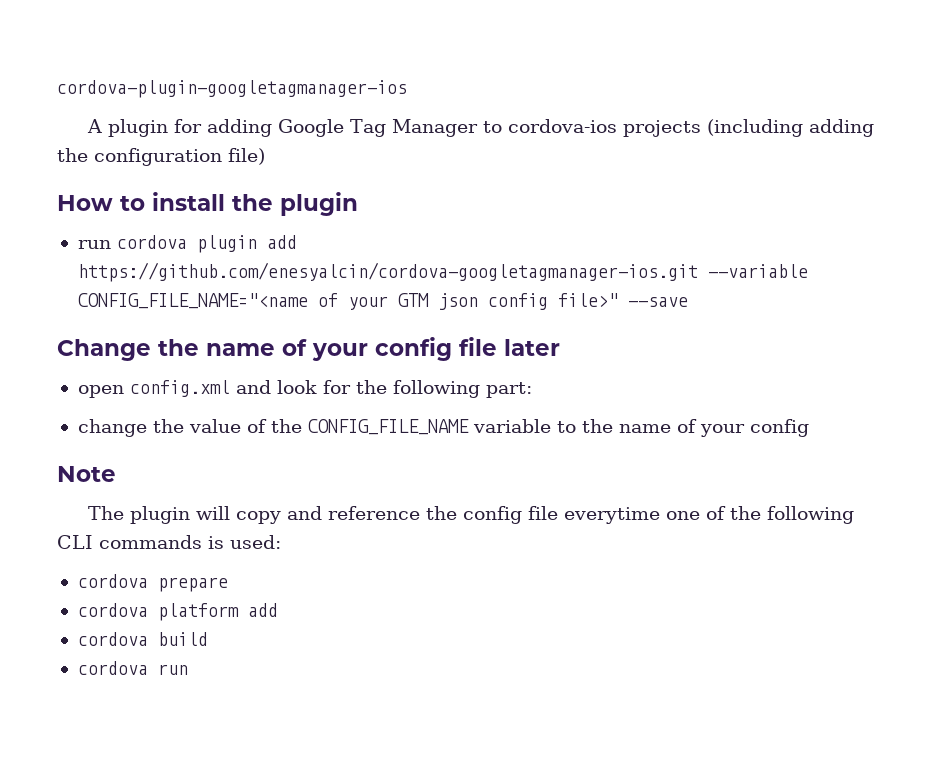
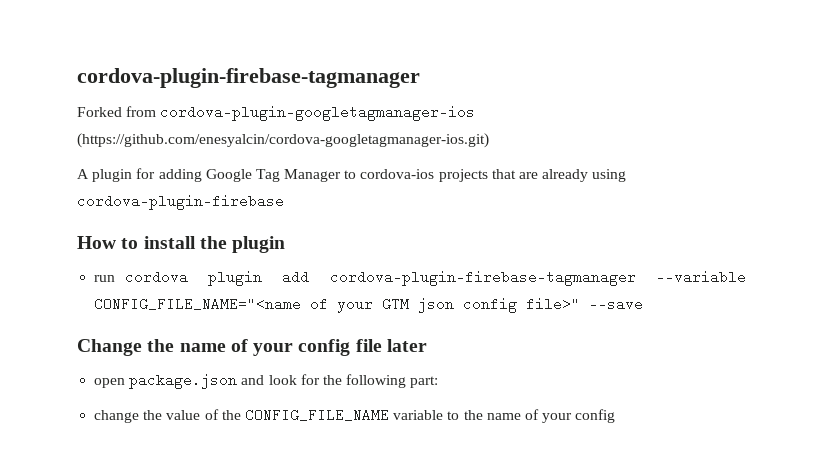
(57, 89) none -> [77,68,420,88] [77,106,157,117] cordova-plugin-firebase-tagmanager // Forked from
(407, 89) none -> [77,133,489,148] (https://github.com/enesyalcin/cordova-googletagmanager-ios.git)
[706,119,874,137] [57,148,265,166] (including adding the configuration file) -> [491,169,627,182] [77,194,284,210] that are already using cordova-plugin-firebase
[77,262,698,282] https://github.com/enesyalcin/cordova-googletagmanager-ios.git -> [329,270,636,286] cordova-plugin-firebase-tagmanager
[129,380,230,397] config.xml -> [129,373,238,389] package.json
[57,466,116,482] [87,506,854,524] [57,535,281,549] [77,574,228,592] [77,603,278,621] [77,632,208,646] [77,661,188,675] // Note // The plugin will copy and reference the config file everytime one of the following CLI commands is used: // cordova prepare // cordova platform add // cordova build // cordova run -> (616, 416) none

